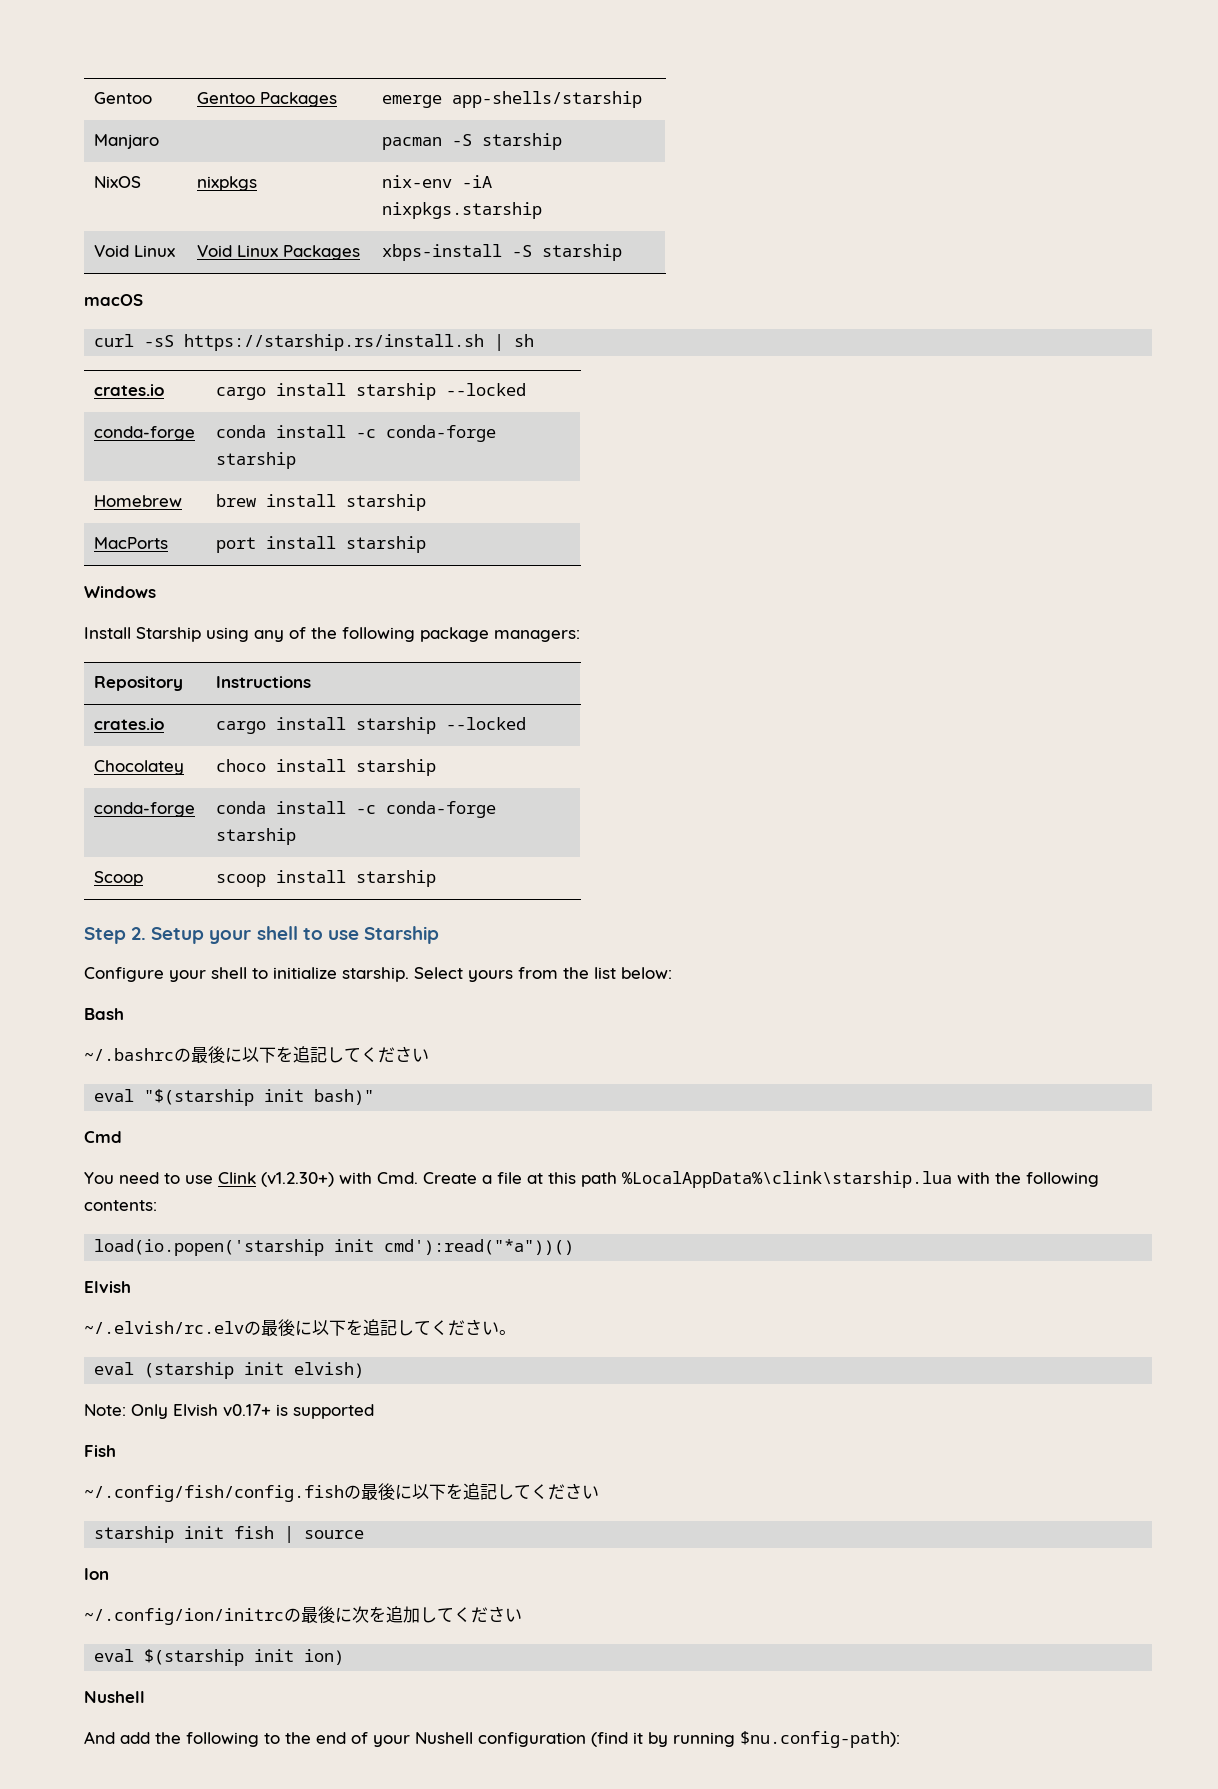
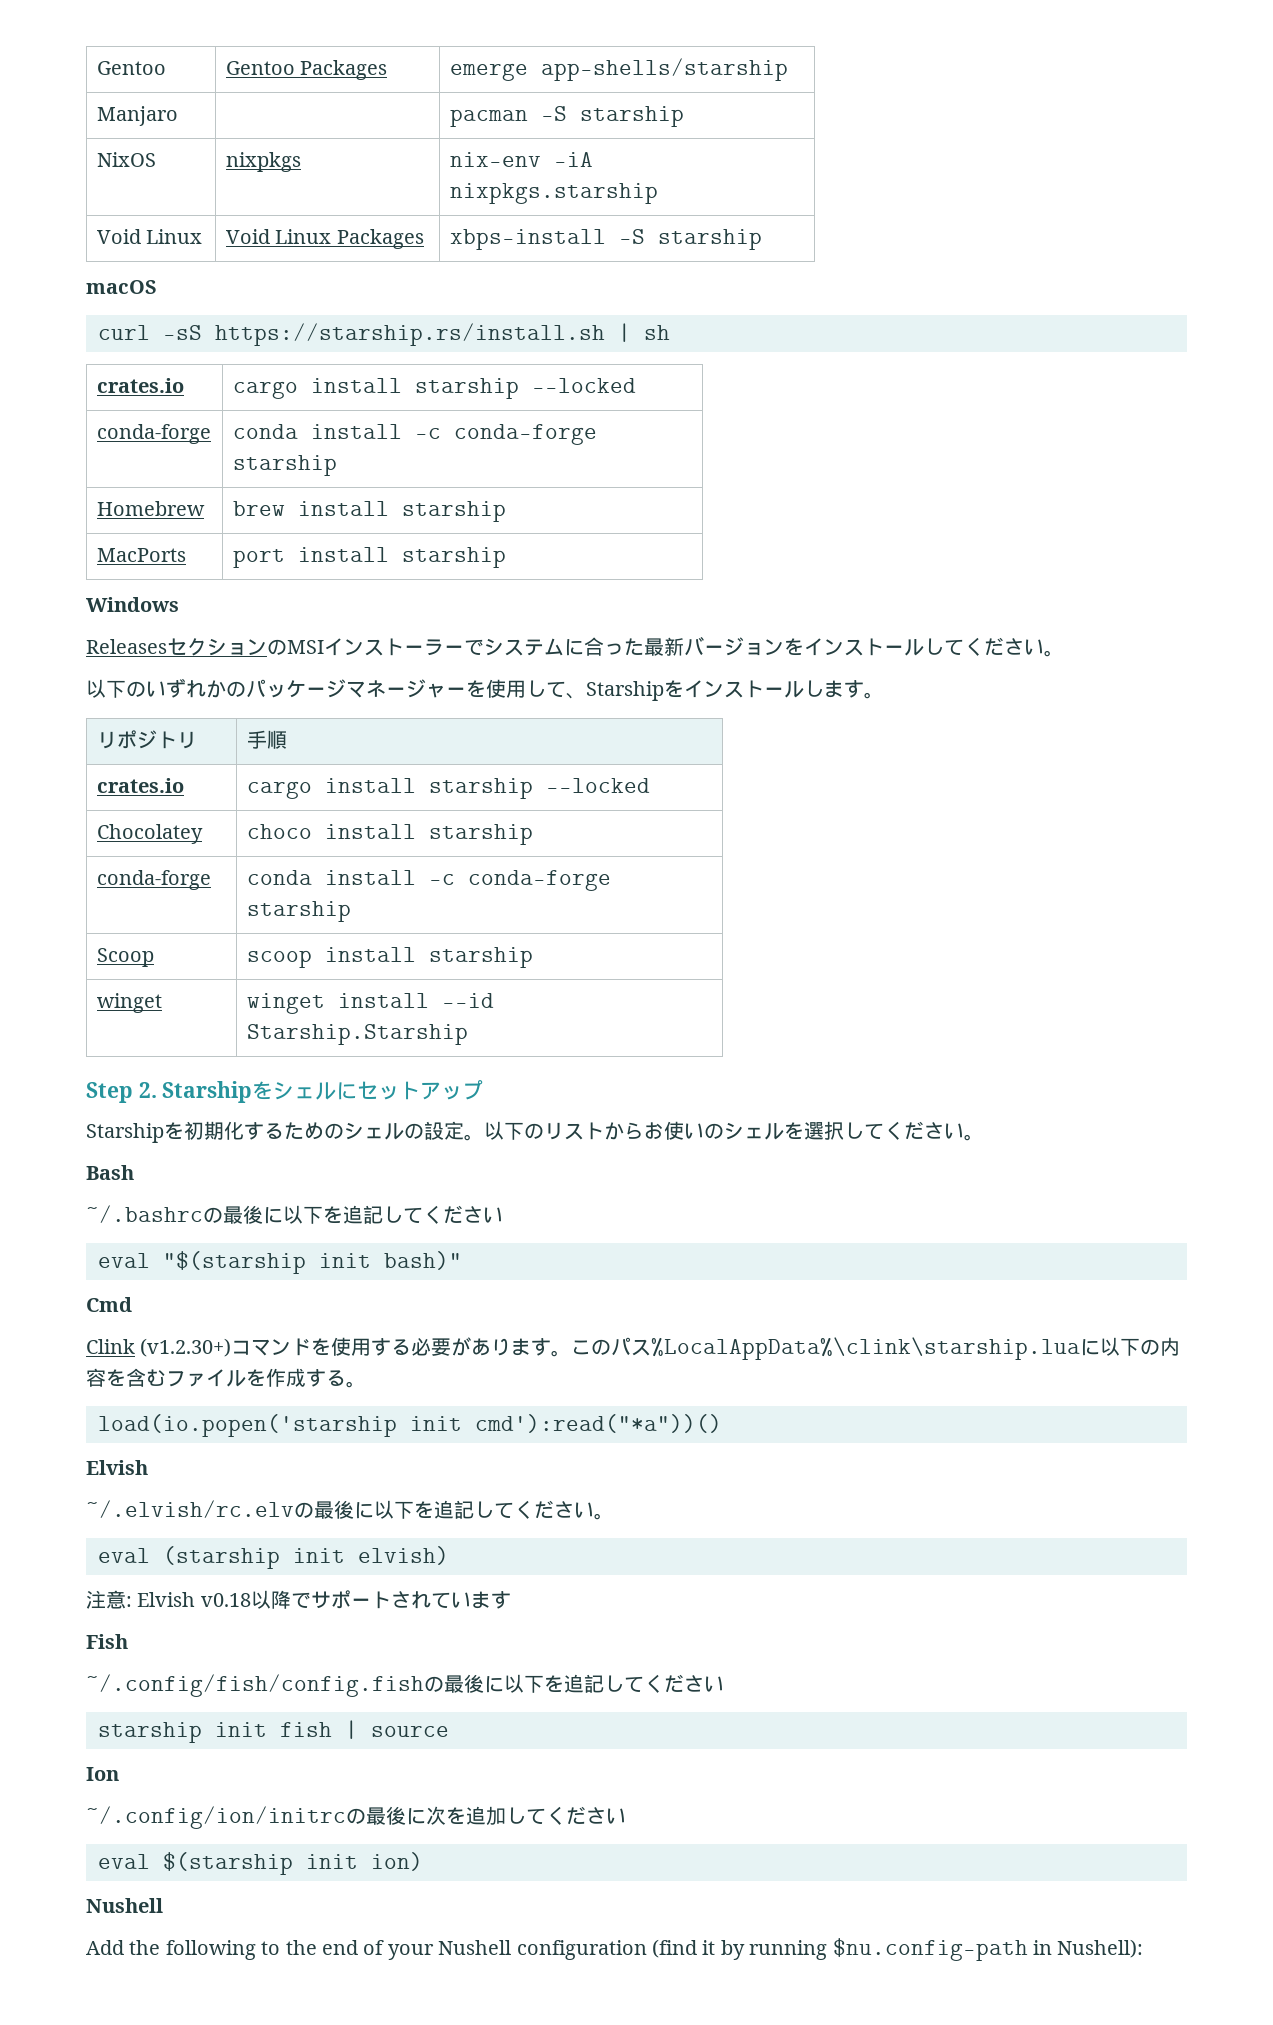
[84,627,580,642] [94,676,184,691] [216,676,312,688] Install Starship using any of the following package managers: // Repository | Instructions -> [86,636,1064,657] [86,678,884,701] [96,730,197,749] [246,730,287,749] ReleasesセクションのMSIインストーラーでシステムに合った最新バージョンをインストールしてください。 // 以下のいずれかのパッケージマネージャーを使用して、Starshipをインストールします。 // リポジトリ | 手順
[84,926,439,944] [84,967,672,982] // Step 2. Setup your shell to use Starship // Configure your shell to initialize starship. Select yours from the list below: -> [96,993,162,1013] [246,993,494,1014] [246,1024,468,1045] [86,1080,484,1103] [86,1121,984,1143] // winget | winget install --id Starship.Starship // Step 2. Starshipをシェルにセットアップ // Starshipを初期化するためのシェルの設定。以下のリストからお使いのシェルを選択してください。
[84,1171,1099,1188] [84,1200,157,1211] You need to use Clink (v1.2.30+) with Cmd. Create a file at this path %LocalAppData%\clink\starship.lua with the following contents: -> [86,1337,1181,1360] [86,1368,366,1388] Clink (v1.2.30+)コマンドを使用する必要があります。このパス%LocalAppData%\clink\starship.luaに以下の内容を含むファイルを作成する。
[84,1404,374,1419] Note: Only Elvish v0.17+ is supported -> [86,1590,511,1609] 注意: Elvish v0.18以降でサポートされています
[84,1731,150,1744] And add -> [86,1940,124,1955] Add
[740,1731,900,1748] $nu.config-path): -> [832,1938,1144,1961] $nu.config-path in Nushell):

